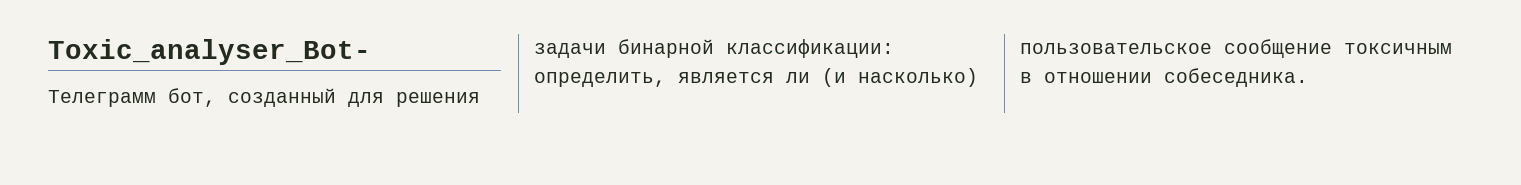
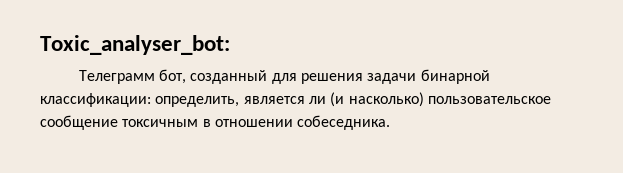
[48,39,371,65] Toxic_analyser_Bot- -> [40,35,230,55] Toxic_analyser_bot:

